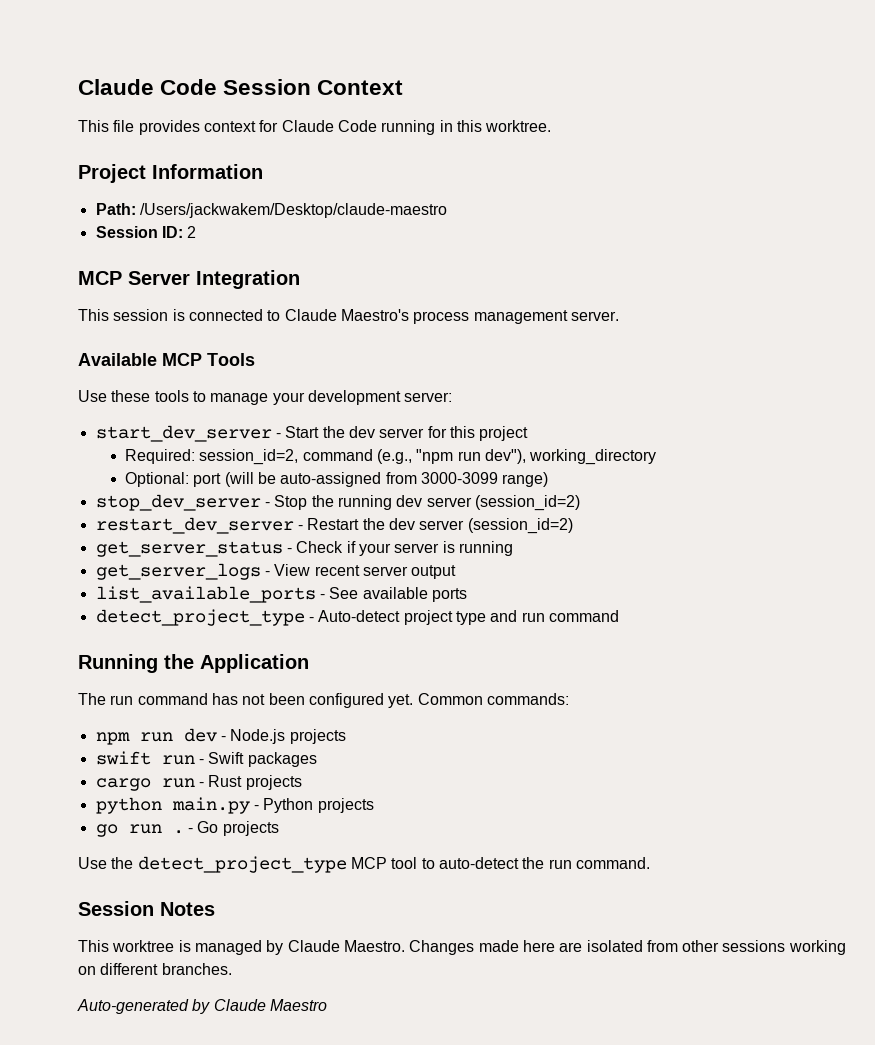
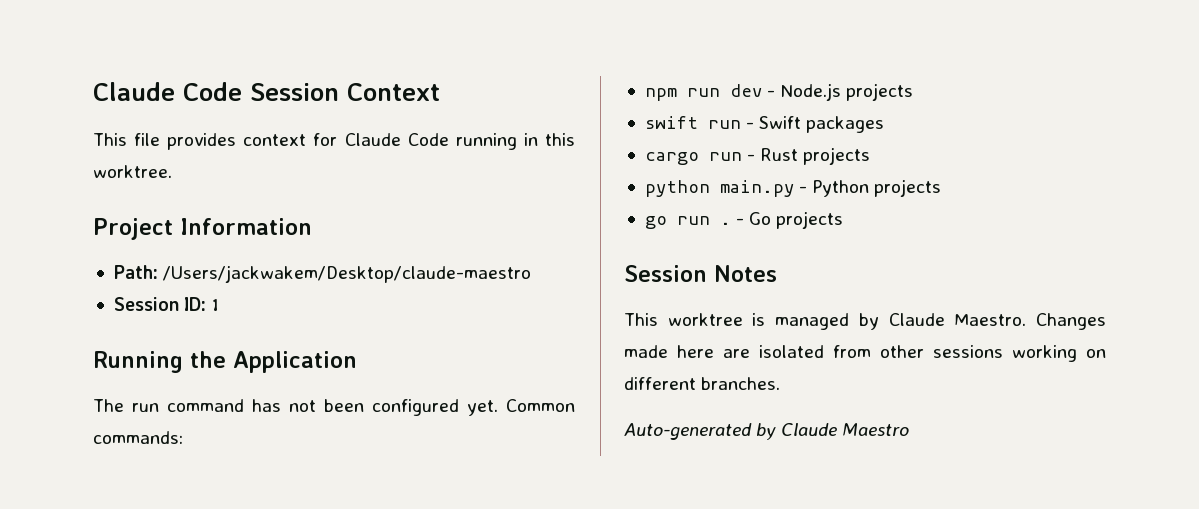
[187,226,197,238] [78,270,300,289] [78,309,619,324] [78,353,255,366] [78,390,453,405] [95,425,529,442] [125,449,657,465] [125,472,549,487] [95,494,580,511] [95,517,573,534] [95,541,513,557] [95,563,457,580] [95,586,467,603] [95,609,619,626] 2 // MCP Server Integration // This session is connected to Claude Maestro's process management server. // Available MCP Tools // Use these tools to manage your development server: // start_dev_server - Start the dev server for this project // Required: session_id=2, command (e.g., "npm run dev"), working_directory // Optional: port (will be auto-assigned from 3000-3099 range) // stop_dev_server - Stop the running dev server (session_id=2) // restart_dev_server - Restart the dev server (session_id=2) // get_server_status - Check if your server is running // get_server_logs - View recent server output // list_available_ports - See available ports // detect_project_type - Auto-detect project type and run command -> [211,299,220,311] 1
[78,856,650,873] // Use the detect_project_type MCP tool to auto-detect the run command. -> (844, 220) none

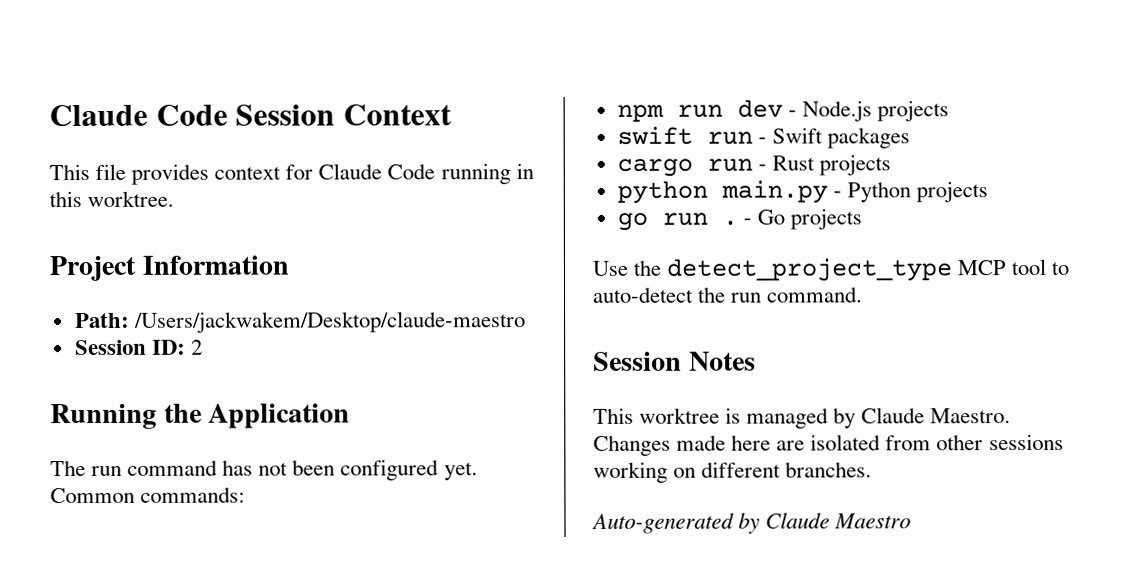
[211,299,220,311] 1 -> [190,339,203,355] 2
(844, 220) none -> [592,258,1070,282] [592,286,864,303] // Use the detect_project_type MCP tool to auto-detect the run command.

